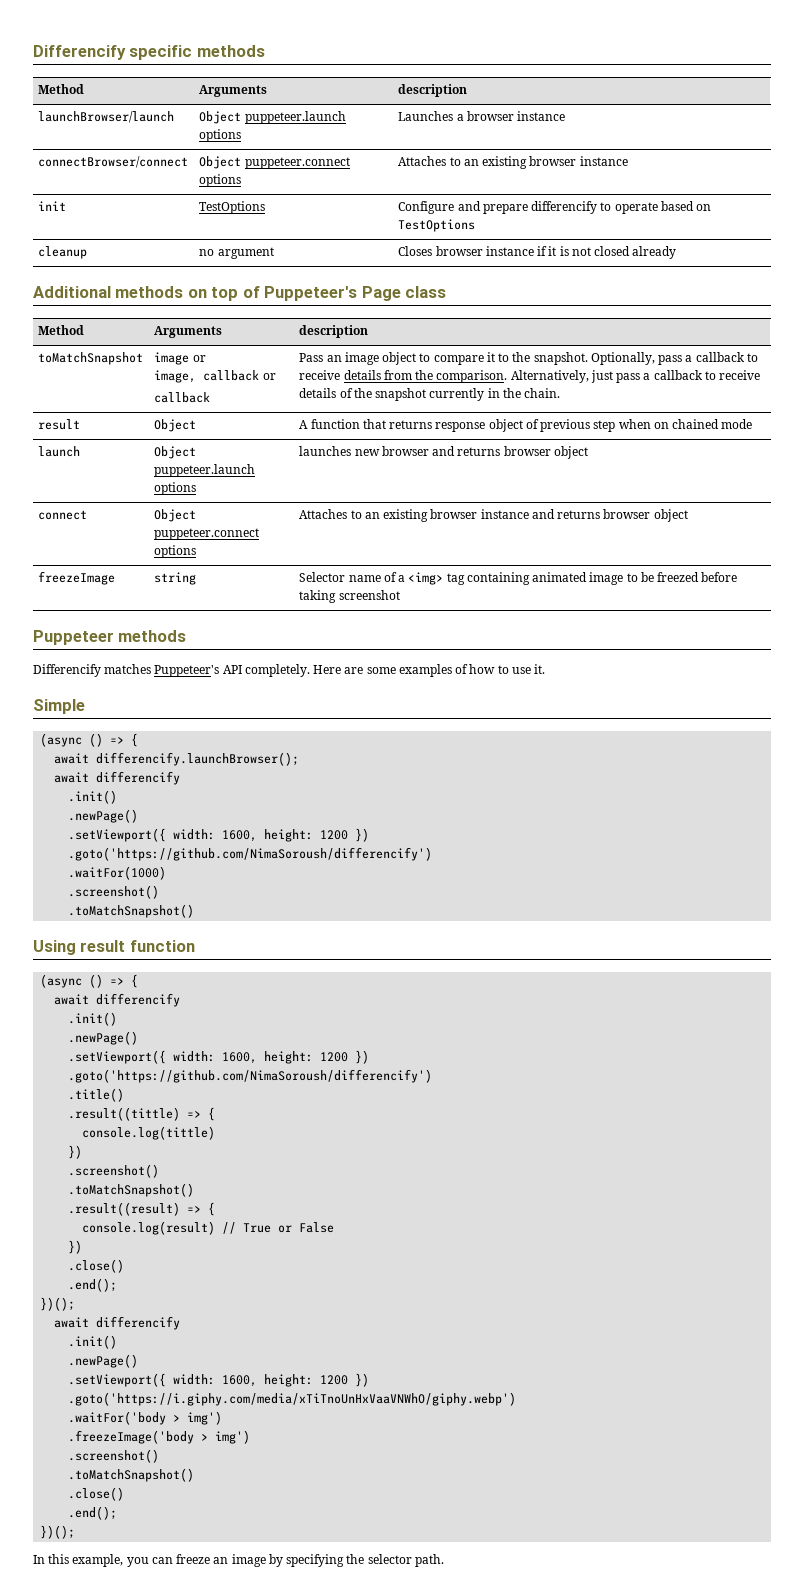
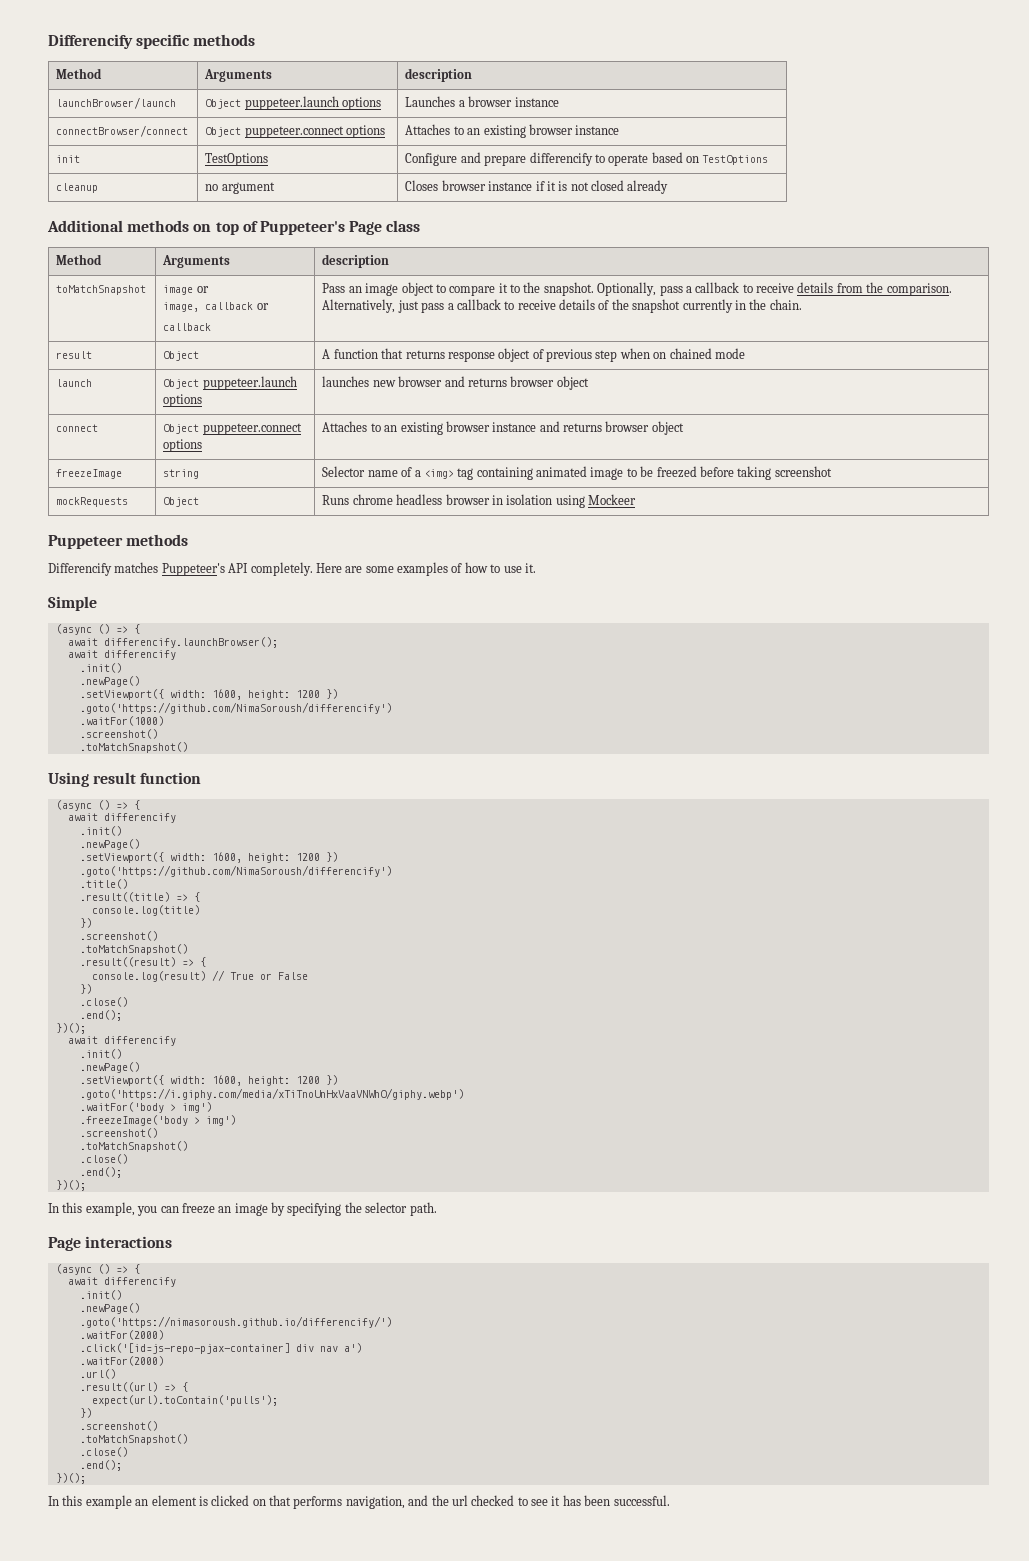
(400, 595) none -> [56,497,129,507] [163,497,200,507] [322,494,637,508] // mockRequests | Object | Runs chrome headless browser in isolation using Mockeer
[68,1107,216,1121] [82,1126,216,1140] .result((tittle) => { // console.log(tittle) -> [79,892,200,902] [91,905,200,916] .result((title) => { // console.log(title)
(444, 1560) none -> [48,1236,173,1251] [55,1264,140,1275] [67,1277,176,1287] [79,1290,122,1300] [79,1303,140,1314] [79,1316,392,1328] [79,1330,164,1340] [79,1343,362,1354] [79,1356,164,1366] [79,1369,116,1379] [79,1382,188,1392] [91,1395,278,1406] [79,1408,92,1418] [79,1421,158,1431] [79,1434,188,1445] [79,1447,128,1457] [79,1460,122,1471] [55,1473,86,1484] [48,1495,670,1509] // Page interactions // (async () => { // await differencify // .init() // .newPage() // .goto('https://nimasoroush.github.io/differencify/') // .waitFor(2000) // .click('[id=js-repo-pjax-container] div nav a') // .waitFor(2000) // .url() // .result((url) => { // expect(url).toContain('pulls'); // }) // .screenshot() // .toMatchSnapshot() // .close() // .end(); // })(); // In this example an element is clicked on that performs navigation, and the url checked to see it has been successful.

